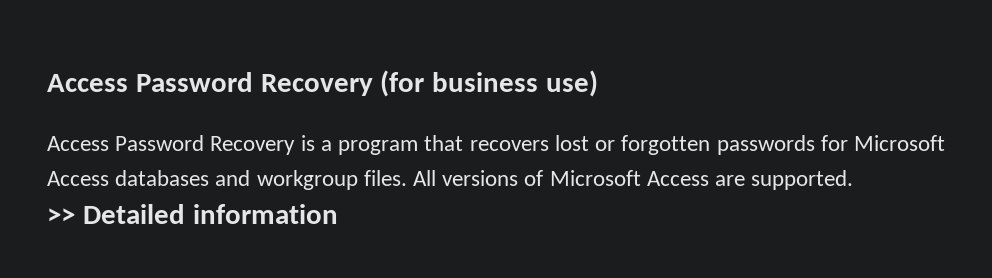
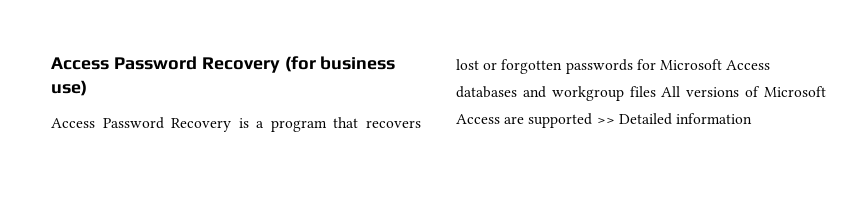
[363,170,407,186] files. -> [629,86,656,97] files
[751,170,854,190] supported. // -> [528,113,593,128] supported

